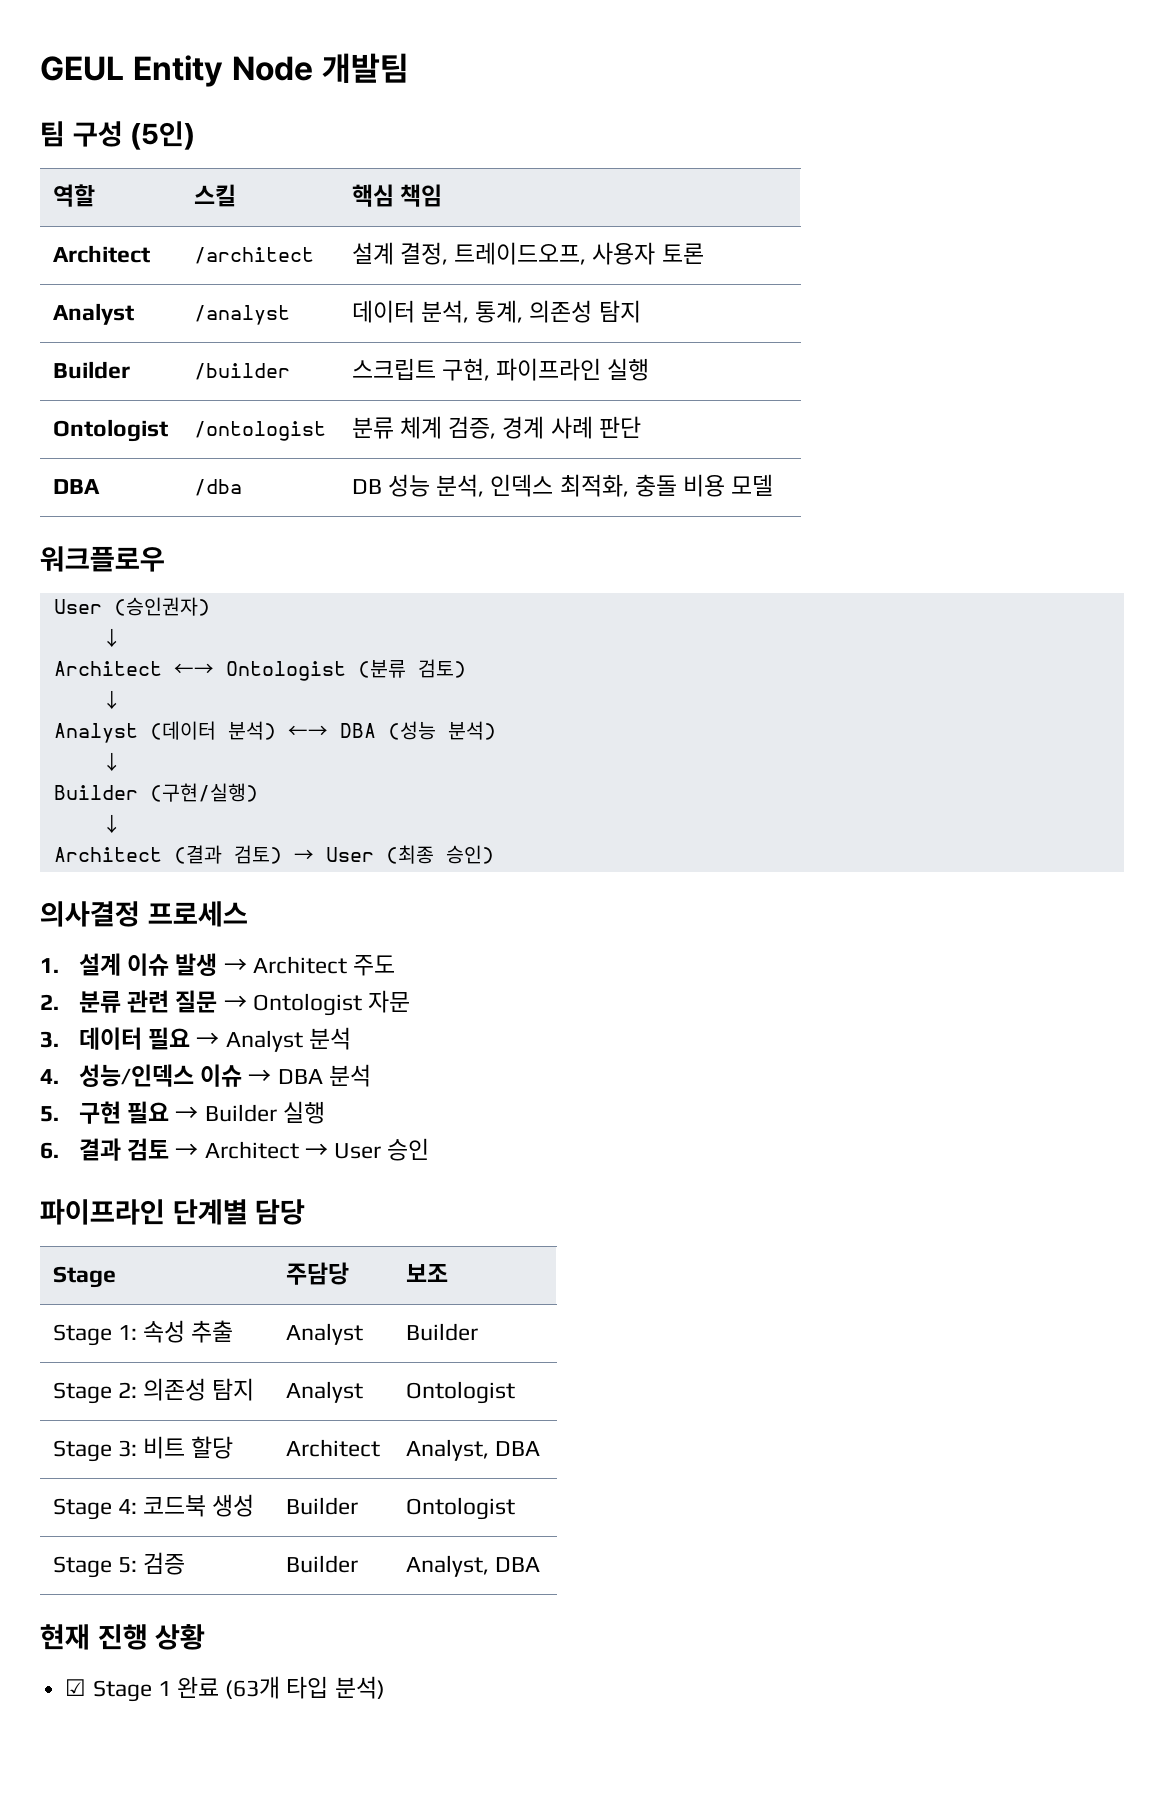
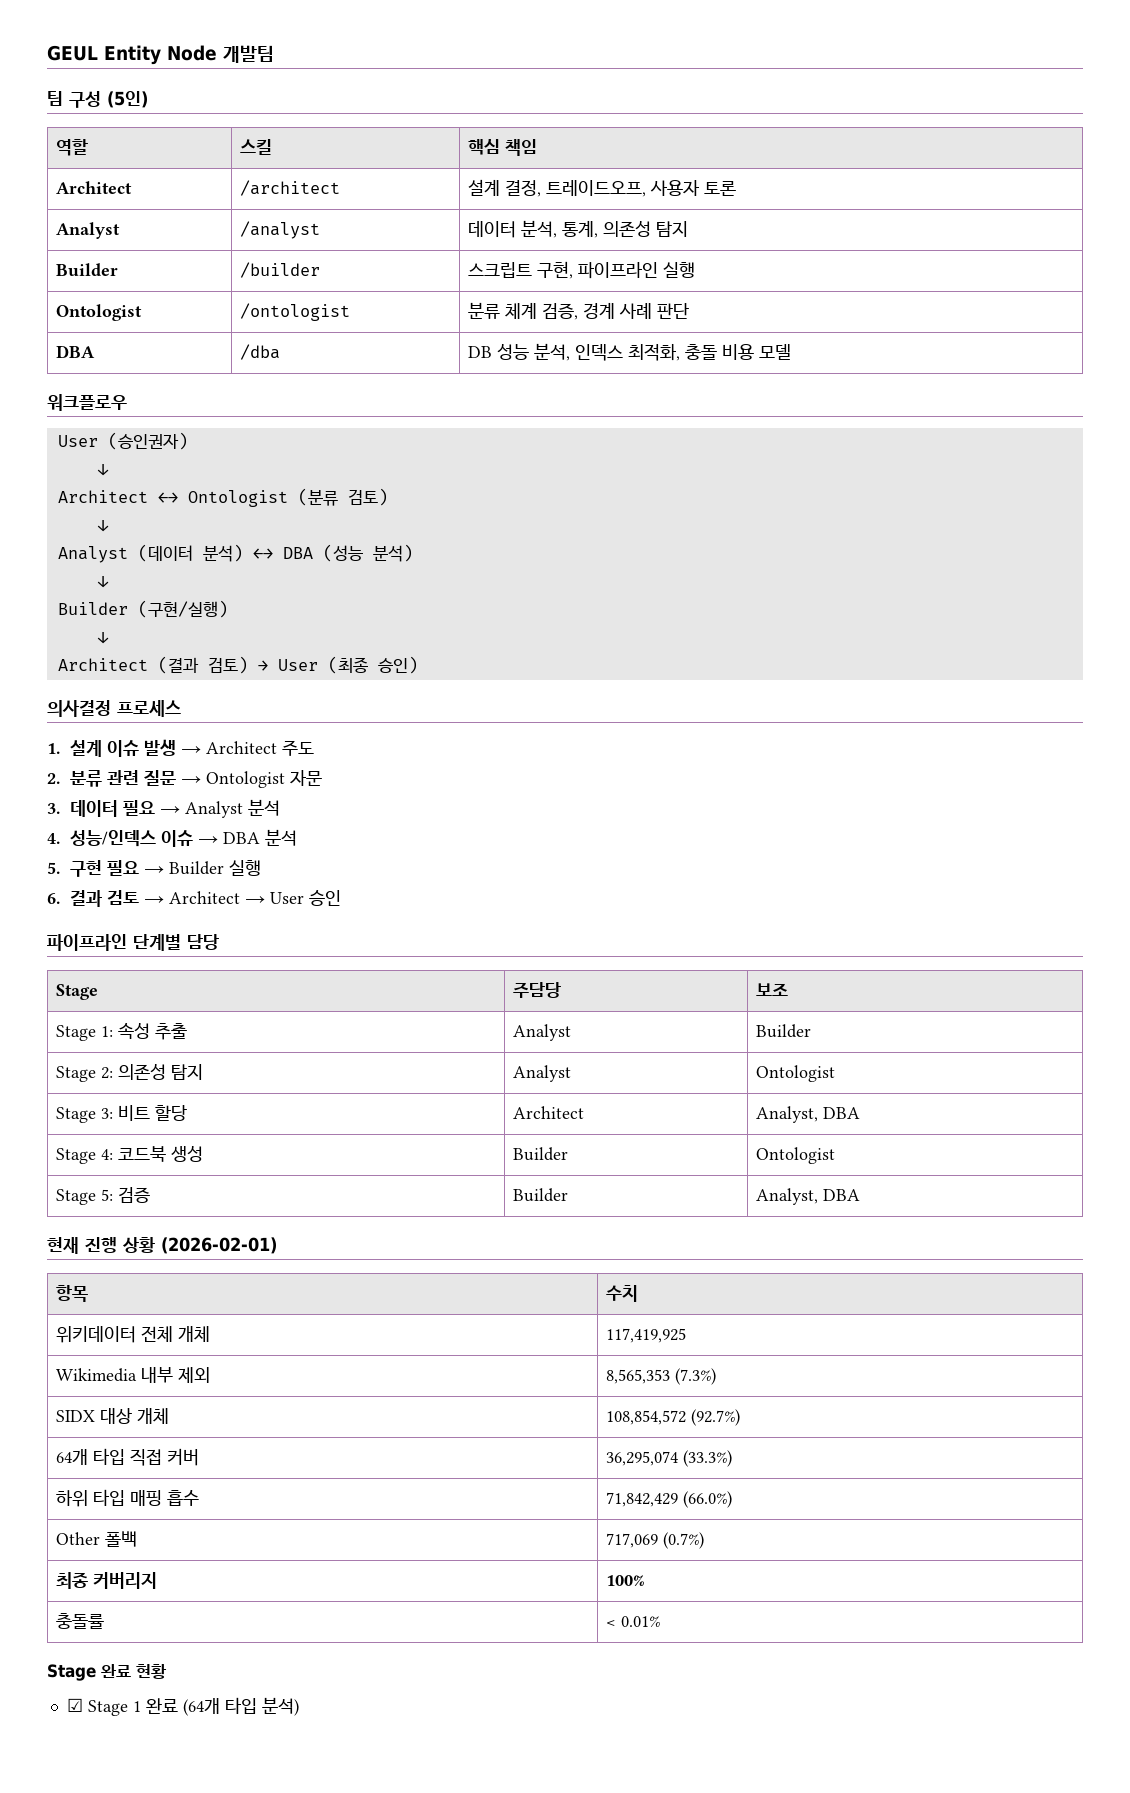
(206, 1637) none -> [161,1237,277,1254] [55,1285,88,1302] [605,1285,638,1302] [55,1326,210,1343] [605,1328,686,1343] [55,1367,210,1383] [605,1368,716,1385] [55,1408,169,1424] [605,1409,740,1426] [55,1448,199,1466] [605,1450,732,1467] [55,1489,199,1507] [605,1491,732,1508] [55,1531,137,1547] [605,1532,704,1549] [55,1572,157,1589] [605,1575,644,1586] [55,1613,104,1629] [605,1616,660,1627] [47,1664,167,1681] (2026-02-01) // 항목 | 수치 // 위키데이터 전체 개체 | 117,419,925 // Wikimedia 내부 제외 | 8,565,353 (7.3%) // SIDX 대상 개체 | 108,854,572 (92.7%) // 64개 타입 직접 커버 | 36,295,074 (33.3%) // 하위 타입 매핑 흡수 | 71,842,429 (66.0%) // Other 폴백 | 717,069 (0.7%) // 최종 커버리지 | 100% // 충돌률 | < 0.01% // Stage 완료 현황
[225,1676,281,1699] (63개 -> [182,1698,220,1716] (64개

